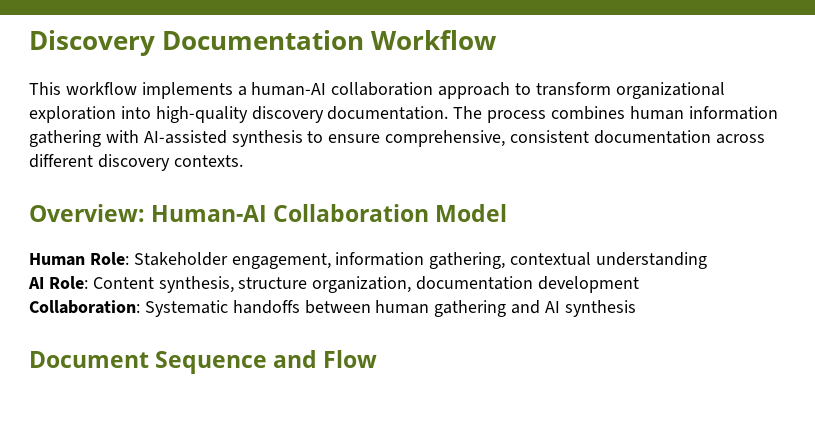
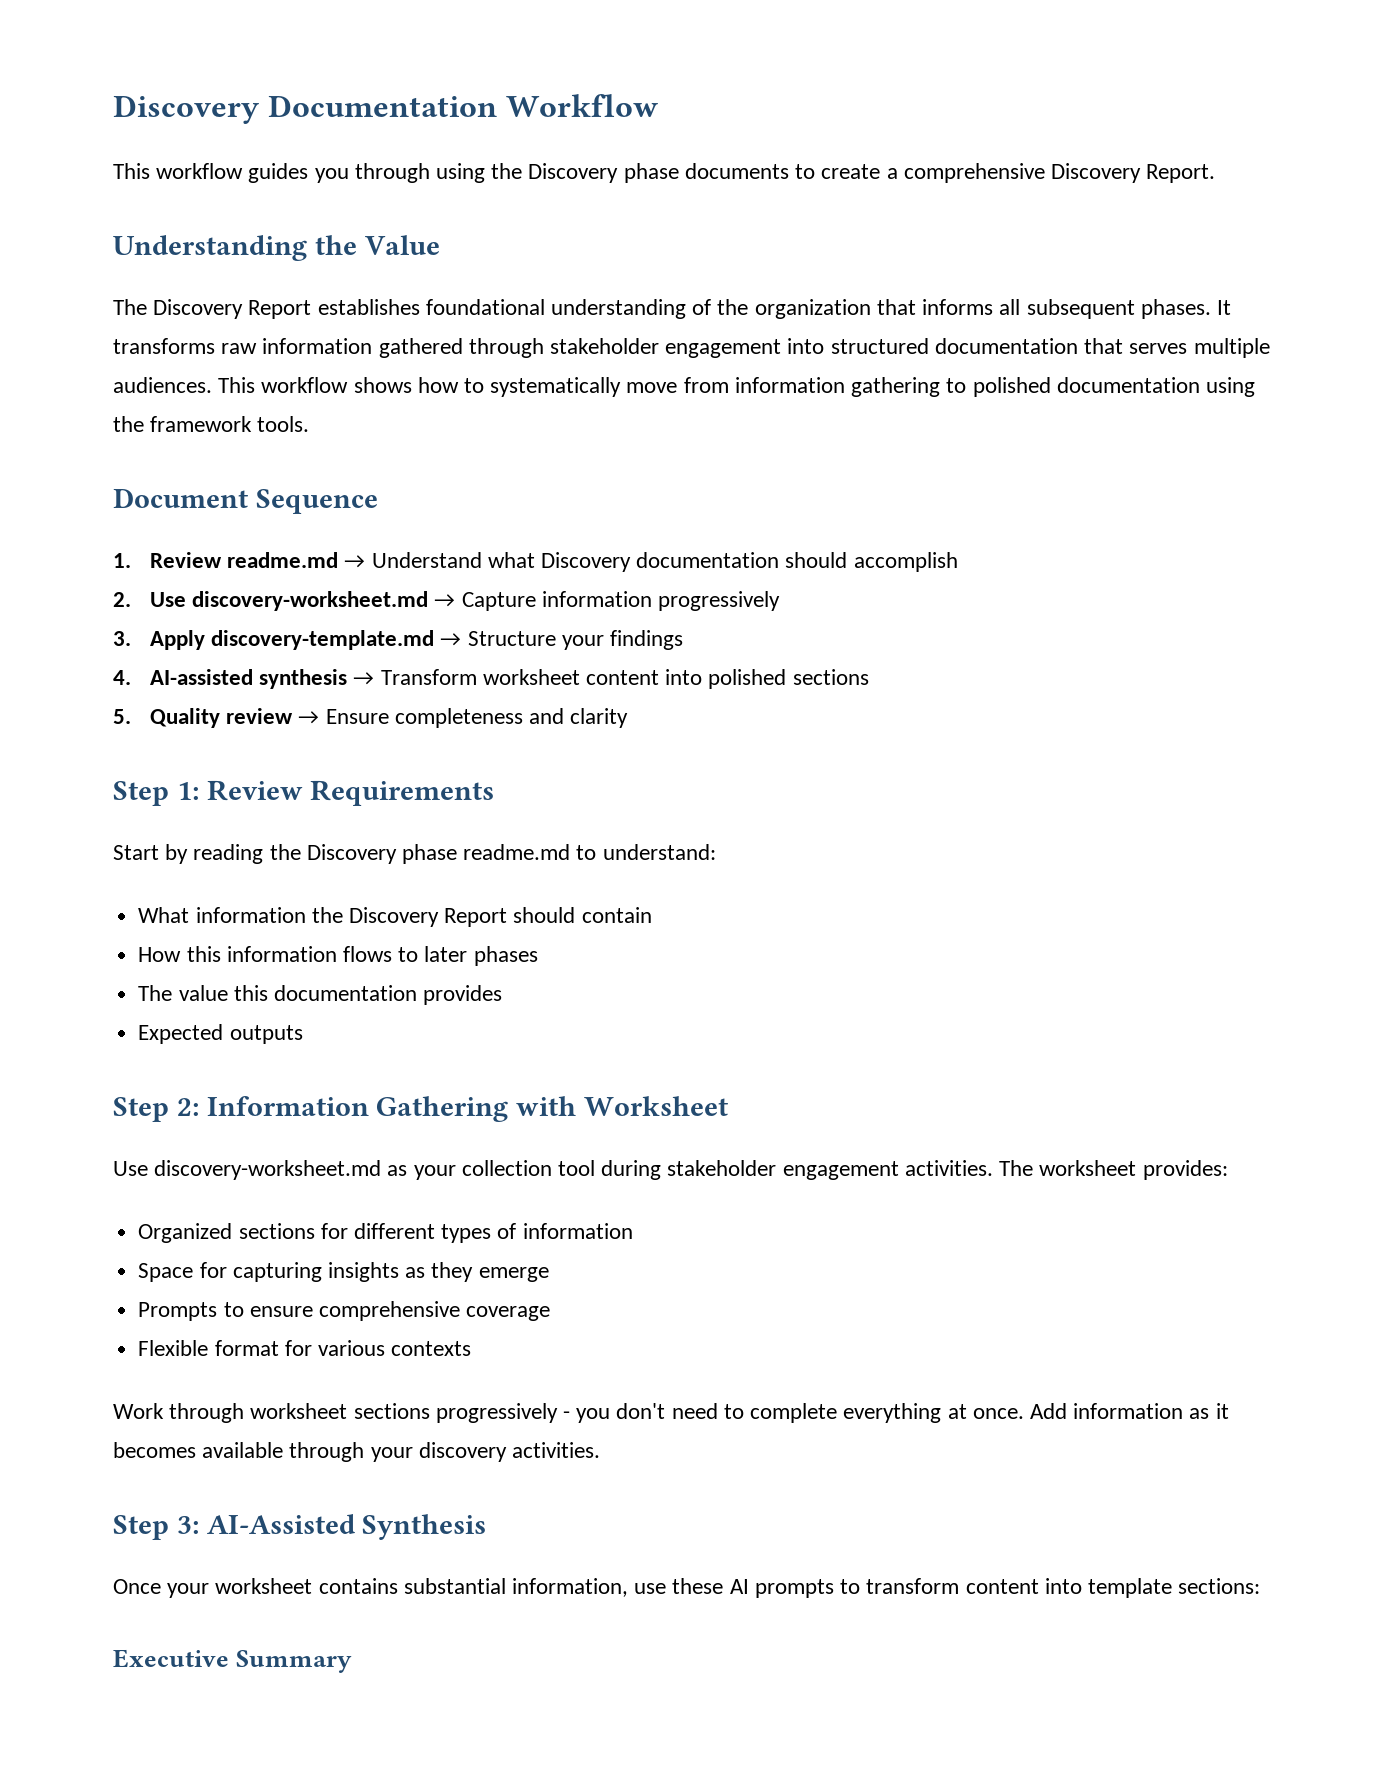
[141,82,725,99] [29,106,778,123] [29,130,765,147] [29,154,243,171] [29,204,508,222] [29,252,708,269] [28,276,640,293] [29,300,636,317] [29,350,378,374] implements a human-AI collaboration approach to transform organizational exploration into high-quality discovery documentation. The process combines human information gathering with AI-assisted synthesis to ensure comprehensive, consistent documentation across different discovery contexts. // Overview: Human-AI Collaboration Model // Human Role: Stakeholder engagement, information gathering, contextual understanding // AI Role: Content synthesis, structure organization, documentation development // Collaboration: Systematic handoffs between human gathering and AI synthesis // Document Sequence and Flow -> [248,163,1216,183] [113,235,440,261] [113,299,1231,319] [113,338,1270,358] [113,377,1255,397] [113,416,310,432] [113,488,378,514] [113,552,958,572] [113,591,781,611] [113,630,684,650] [113,669,869,689] [113,708,629,728] [113,780,495,806] [113,844,716,864] [138,907,652,927] [138,946,538,966] [138,985,503,1005] [138,1024,303,1044] [113,1096,729,1122] [113,1160,1228,1180] [138,1223,633,1243] [138,1262,549,1282] [138,1301,551,1321] [138,1340,472,1356] [113,1403,1229,1423] [113,1442,601,1462] [113,1514,487,1540] [113,1578,1261,1598] [113,1649,353,1673] guides you through using the Discovery phase documents to create a comprehensive Discovery Report. // Understanding the Value // The Discovery Report establishes foundational understanding of the organization that informs all subsequent phases. It transforms raw information gathered through stakeholder engagement into structured documentation that serves multiple audiences. This workflow shows how to systematically move from information gathering to polished documentation using the framework tools. // Document Sequence // 1. Review readme.md → Understand what Discovery documentation should accomplish // 2. Use discovery-worksheet.md → Capture information progressively // 3. Apply discovery-template.md → Structure your findings // 4. AI-assisted synthesis → Transform worksheet content into polished sections // 5. Quality review → Ensure completeness and clarity // Step 1: Review Requirements // Start by reading the Discovery phase readme.md to understand: // What information the Discovery Report should contain // How this information flows to later phases // The value this documentation provides // Expected outputs // Step 2: Information Gathering with Worksheet // Use discovery-worksheet.md as your collection tool during stakeholder engagement activities. The worksheet provides: // Organized sections for different types of information // Space for capturing insights as they emerge // Prompts to ensure comprehensive coverage // Flexible format for various contexts // Work through worksheet sections progressively - you don't need to complete everything at once. Add information as it becomes available through your discovery activities. // Step 3: AI-Assisted Synthesis // Once your worksheet contains substantial information, use these AI prompts to transform content into template sections: // Executive Summary

